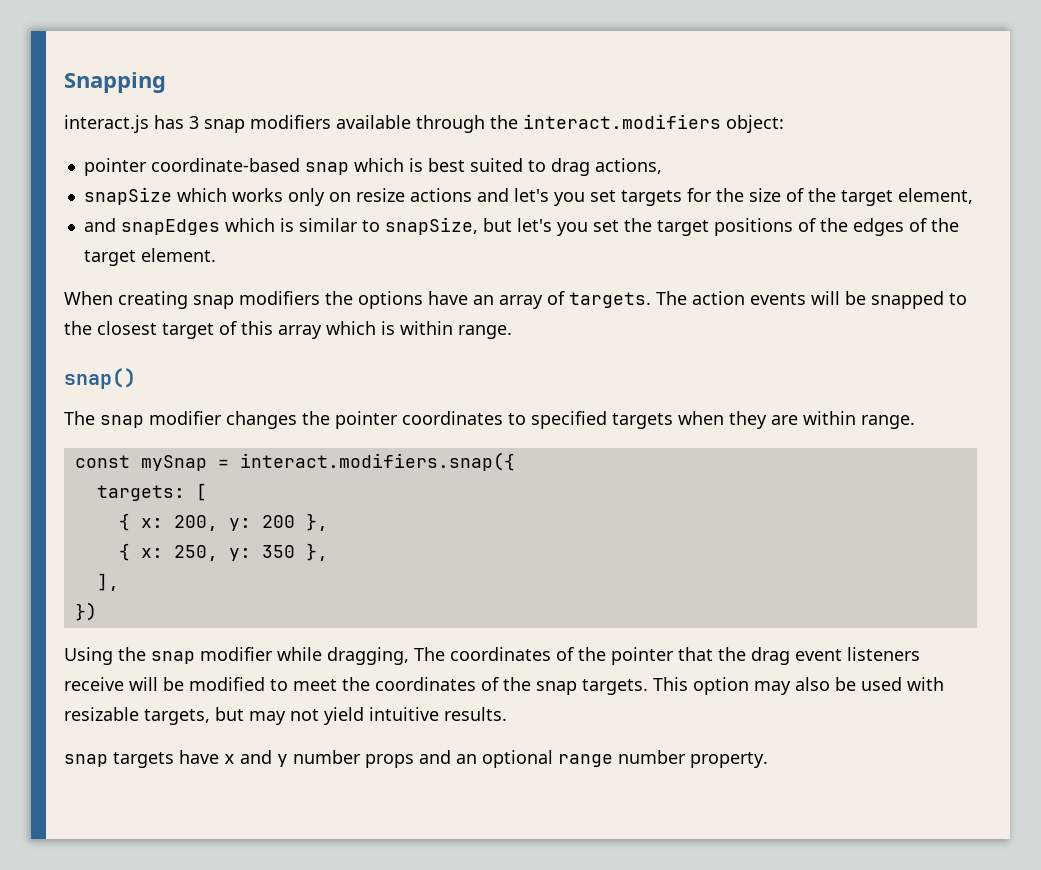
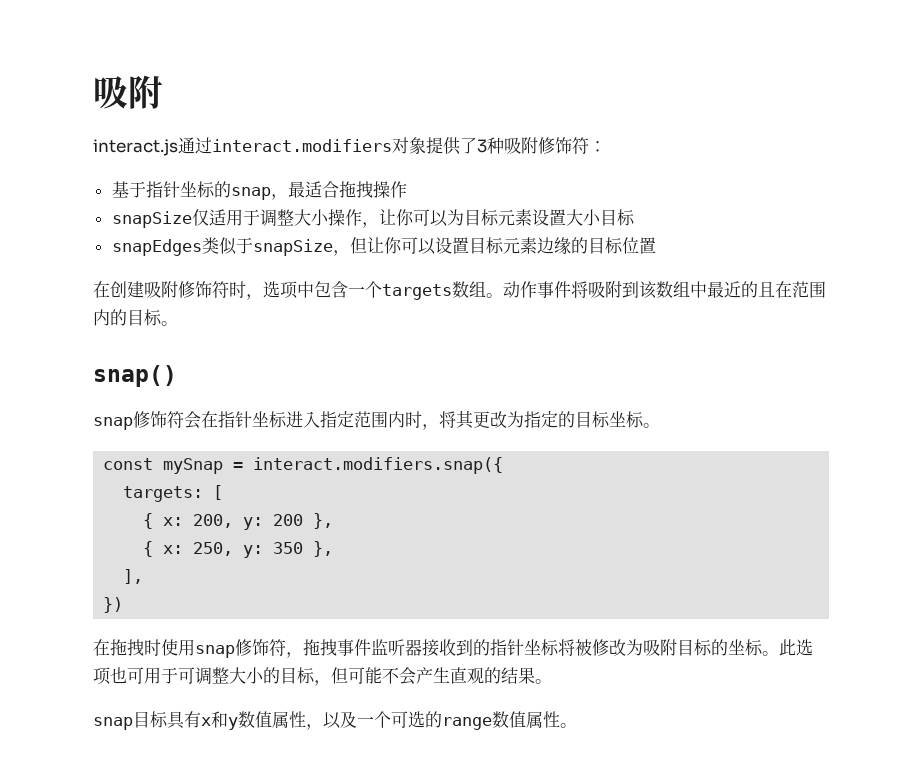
[64,72,166,93] Snapping -> [93,75,163,109] 吸附
[154,114,784,133] [83,158,662,176] [83,187,973,206] [83,217,959,236] [83,248,216,266] [64,291,967,309] [64,321,512,339] [64,368,136,389] [64,411,915,429] has 3 snap modifiers available through the interact.modifiers object: // pointer coordinate-based snap which is best suited to drag actions, // snapSize which works only on resize actions and let's you set targets for the size of the target element, // and snapEdges which is similar to snapSize, but let's you set the target positions of the edges of the target element. // When creating snap modifiers the options have an array of targets. The action events will be snapped to the closest target of this array which is within range. // snap() // The snap modifier changes the pointer coordinates to specified targets when they are within range. -> [178,137,606,155] [111,181,407,200] [111,209,635,228] [111,237,656,256] [93,281,826,300] [93,309,178,326] [93,365,177,387] [93,410,660,430] 通过interact.modifiers对象提供了3种吸附修饰符： // 基于指针坐标的snap，最适合拖拽操作 // snapSize仅适用于调整大小操作，让你可以为目标元素设置大小目标 // snapEdges类似于snapSize，但让你可以设置目标元素边缘的目标位置 // 在创建吸附修饰符时，选项中包含一个targets数组。动作事件将吸附到该数组中最近的且在范围内的目标。 // snap() // snap修饰符会在指针坐标进入指定范围内时，将其更改为指定的目标坐标。
[64,647,920,665] [64,677,944,695] [64,707,507,725] [64,750,768,768] Using the snap modifier while dragging, The coordinates of the pointer that the drag event listeners receive will be modified to meet the coordinates of the snap targets. This option may also be used with resizable targets, but may not yield intuitive results. // snap targets have x and y number props and an optional range number property. -> [93,639,813,658] [93,667,552,686] [93,711,577,730] 在拖拽时使用snap修饰符，拖拽事件监听器接收到的指针坐标将被修改为吸附目标的坐标。此选项也可用于可调整大小的目标，但可能不会产生直观的结果。 // snap目标具有x和y数值属性，以及一个可选的range数值属性。

